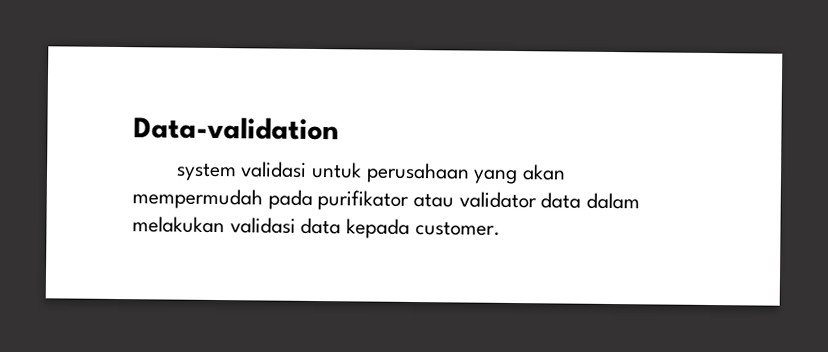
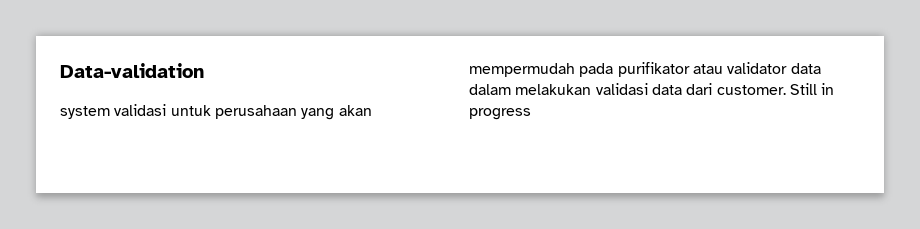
[346,218,501,239] kepada customer. -> [686,83,835,95] [469,108,531,120] dari customer. Still in progress

